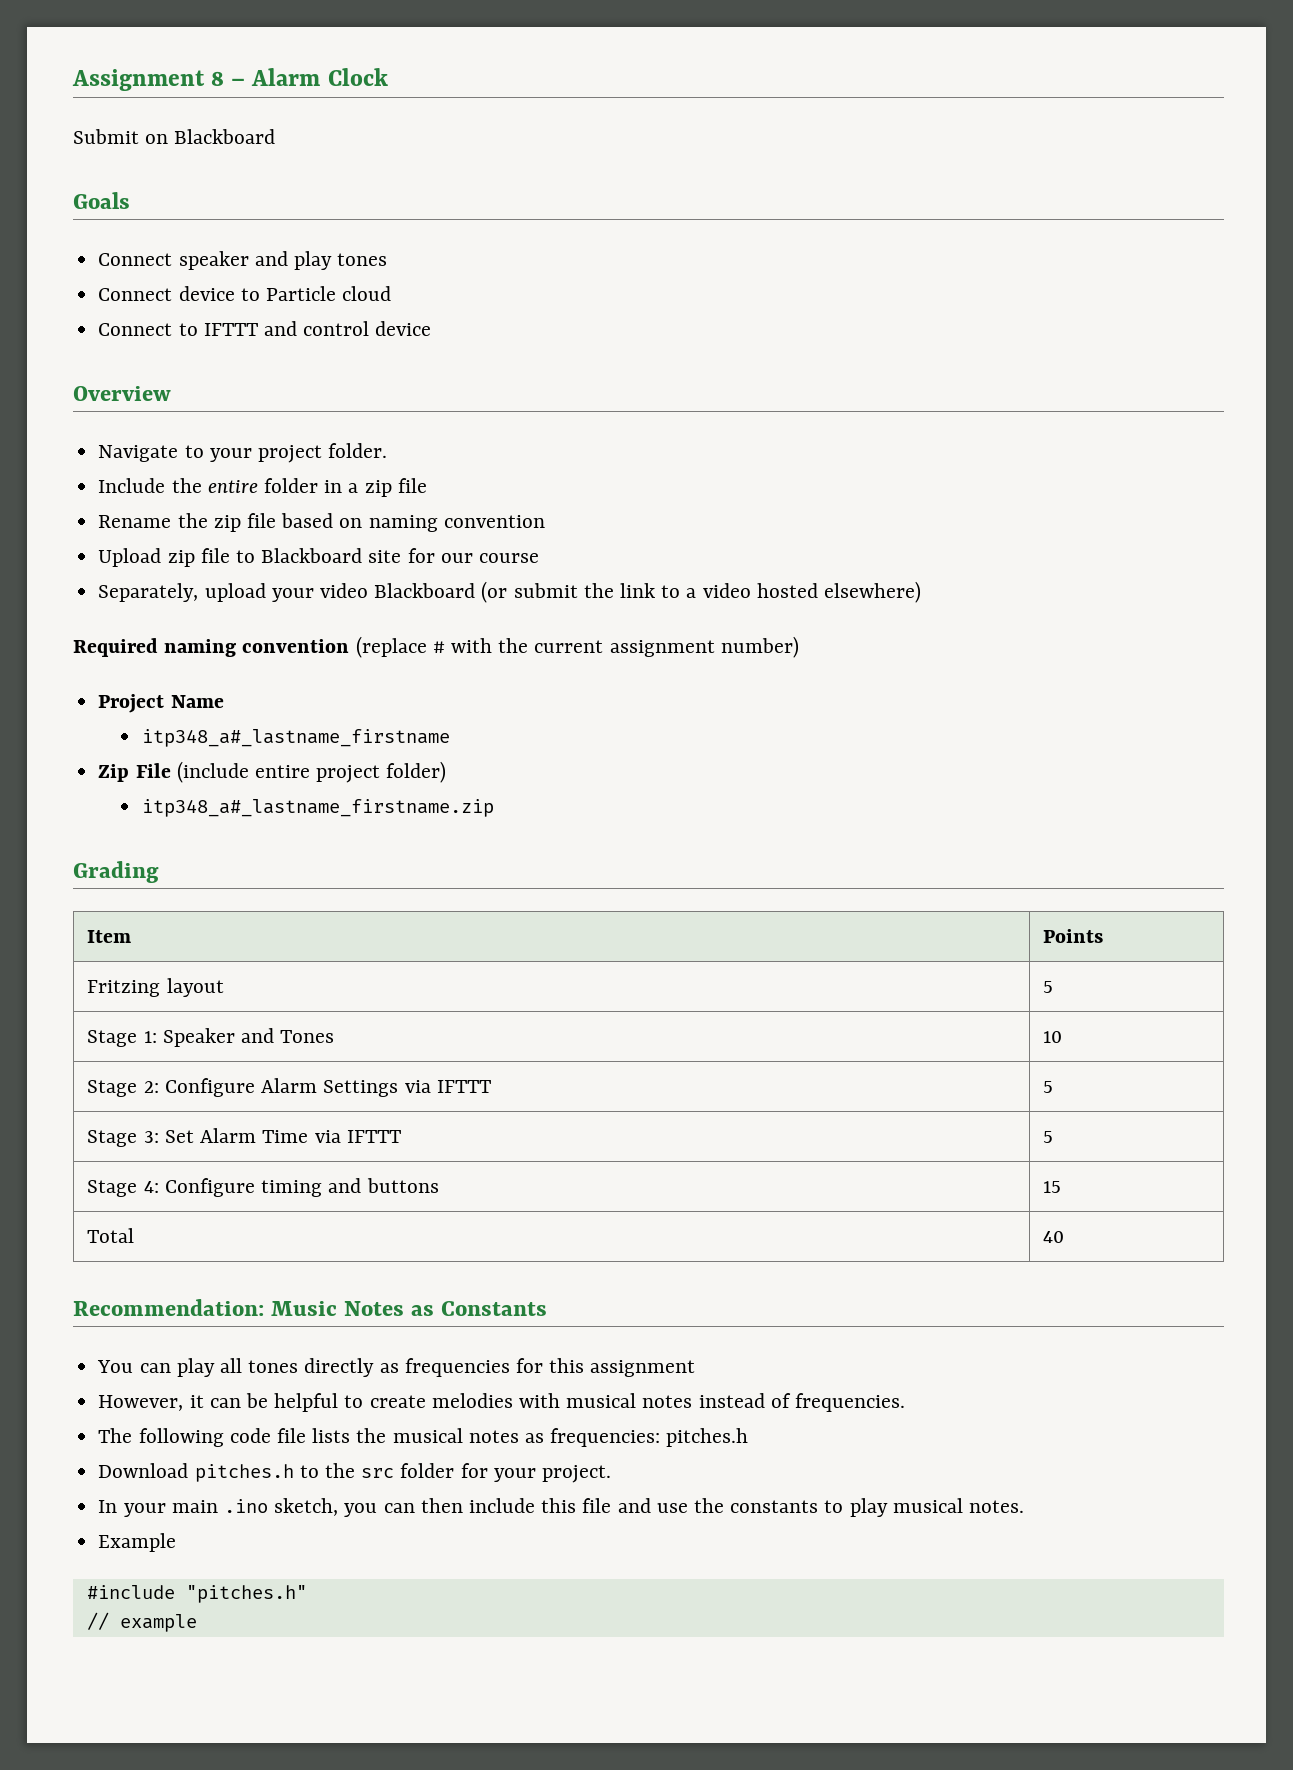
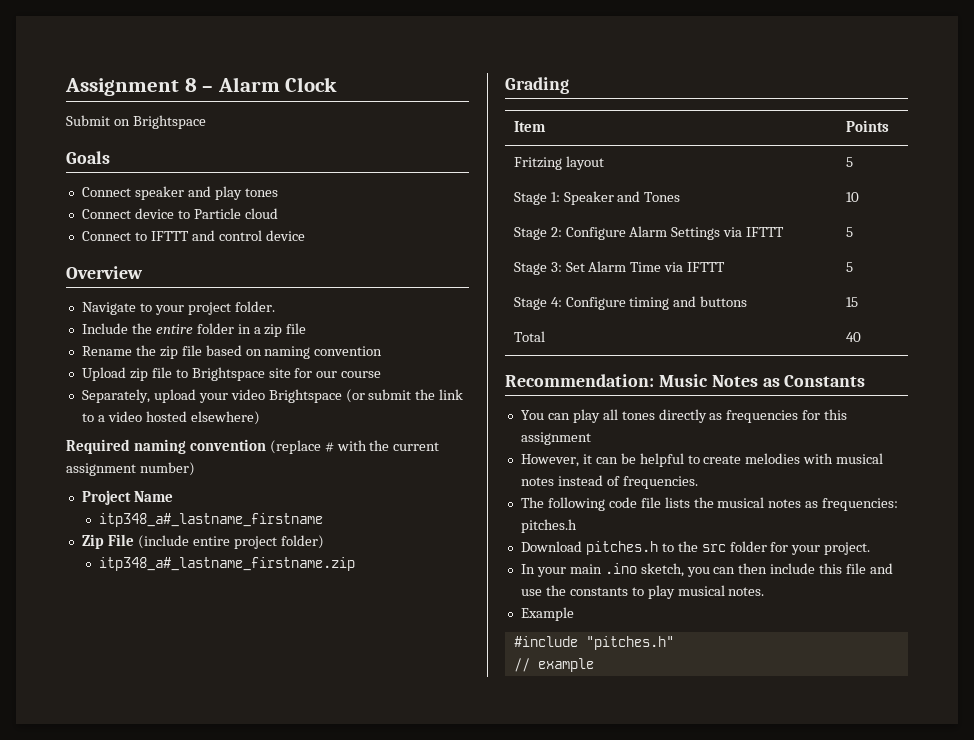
[174,129,276,144] Blackboard -> [132,115,206,129] Brightspace
[261,548,363,563] Blackboard -> [191,367,265,381] Brightspace
[374,583,476,598] Blackboard -> [268,389,342,403] Brightspace

